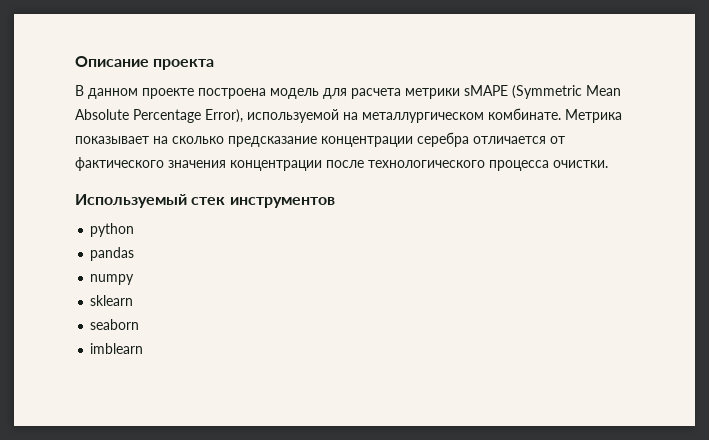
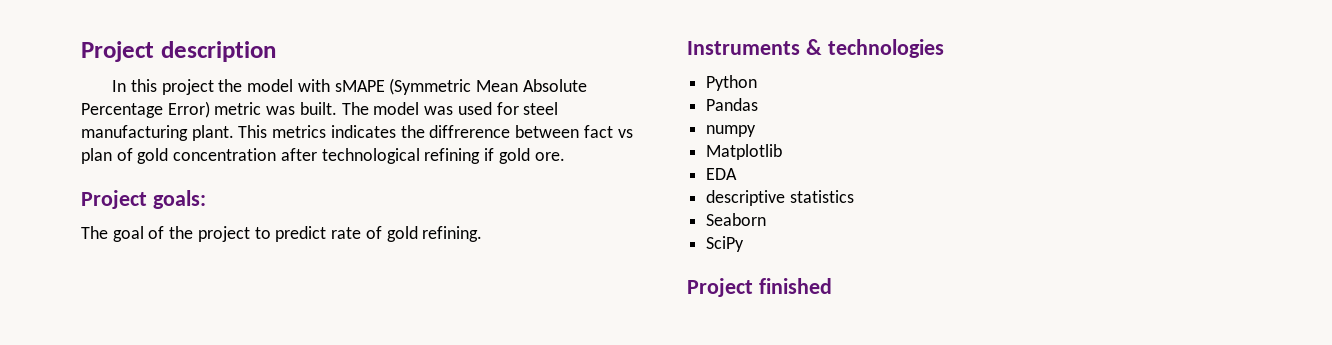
[75,56,215,70] [75,85,460,99] Описание проекта // В данном проекте построена модель для расчета метрики -> [81,41,276,62] [112,79,330,95] Project description // In this project the model with
[205,108,622,123] [75,132,565,147] [75,157,608,171] [75,194,335,208] [90,223,135,237] [90,247,135,261] [90,274,135,285] [90,295,134,306] [90,319,140,330] [90,343,144,354] Error), используемой на металлургическом комбинате. Метрика показывает на сколько предсказание концентрации серебра отличается от фактического значения концентрации после технологического процесса очистки. // Используемый стек инструментов // python // pandas // numpy // sklearn // seaborn // imblearn -> [167,101,559,118] [81,125,633,141] [81,148,565,164] [81,190,206,209] [81,226,483,242] [687,39,944,58] [706,75,758,91] [706,98,759,111] [706,125,757,137] [706,144,783,160] [706,168,738,180] [706,190,854,206] [706,213,767,226] [706,236,745,252] [687,278,832,297] Error) metric was built. The model was used for steel manufacturing plant. This metrics indicates the diffrerence between fact vs plan of gold concentration after technological refining if gold ore. // Project goals: // The goal of the project to predict rate of gold refining. // Instruments & technologies // Python // Pandas // numpy // Matplotlib // EDA // descriptive statistics // Seaborn // SciPy // Project finished

